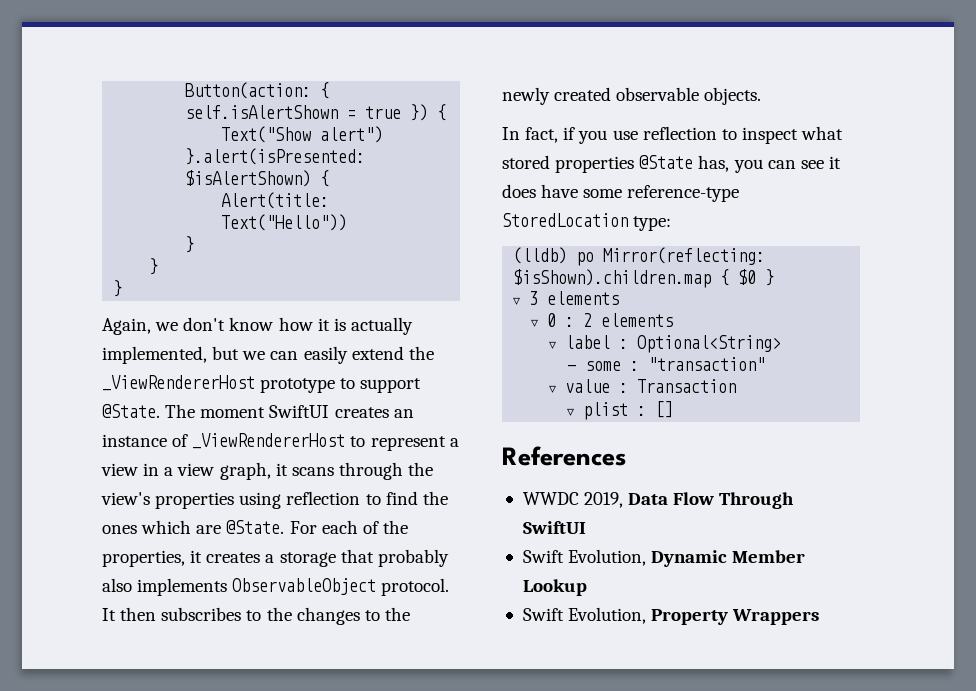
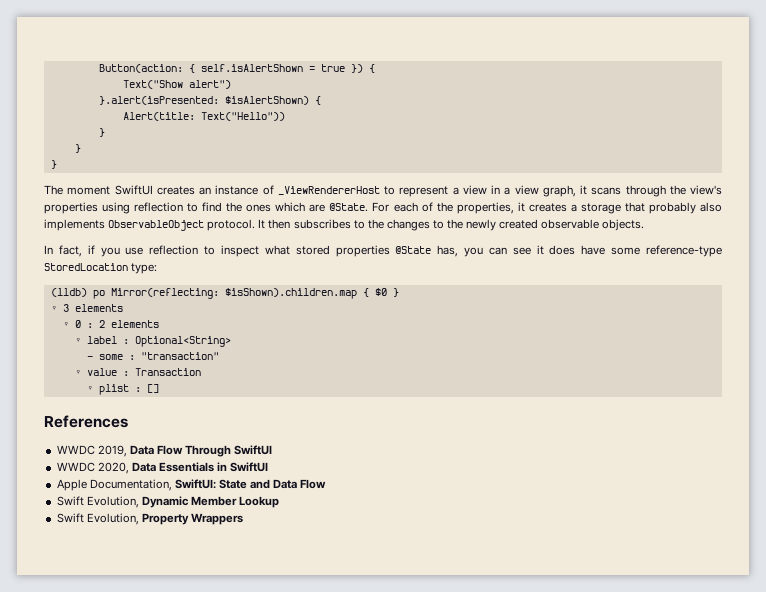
[102,317,413,335] [102,346,434,364] [102,375,422,393] [102,404,160,418] Again, we don't know how it is actually implemented, but we can easily extend the _ViewRendererHost prototype to support @State. -> (57, 164) none
(586, 527) none -> [56,462,269,474] [56,479,327,491] // WWDC 2020, Data Essentials in SwiftUI // Apple Documentation, SwiftUI: State and Data Flow

